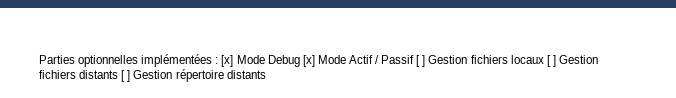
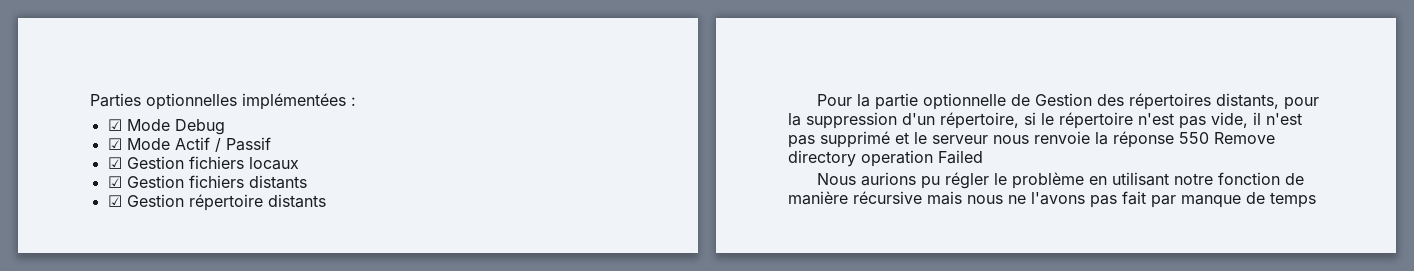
[221,55,234,67] [x] -> [107,119,122,131] // ☑
[302,55,315,67] [x] -> [107,138,122,150] // ☑
[416,55,426,67] [ ] -> [107,157,122,169] // ☑
[546,55,556,67] [ ] -> [107,176,122,188] // ☑
[121,70,131,82] [ ] -> [107,195,122,207] // ☑
(266, 74) none -> [817,93,1320,110] [788,112,1302,129] [788,131,1275,148] [788,150,983,167] [817,172,1305,189] [788,191,1316,208] // Pour la partie optionnelle de Gestion des répertoires distants, pour la suppression d'un répertoire, si le répertoire n'est pas vide, il n'est pas supprimé et le serveur nous renvoie la réponse 550 Remove directory operation Failed // Nous aurions pu régler le problème en utilisant notre fonction de manière récursive mais nous ne l'avons pas fait par manque de temps

